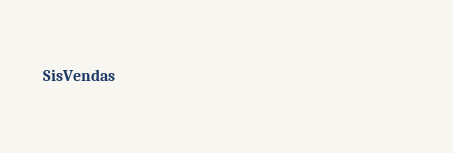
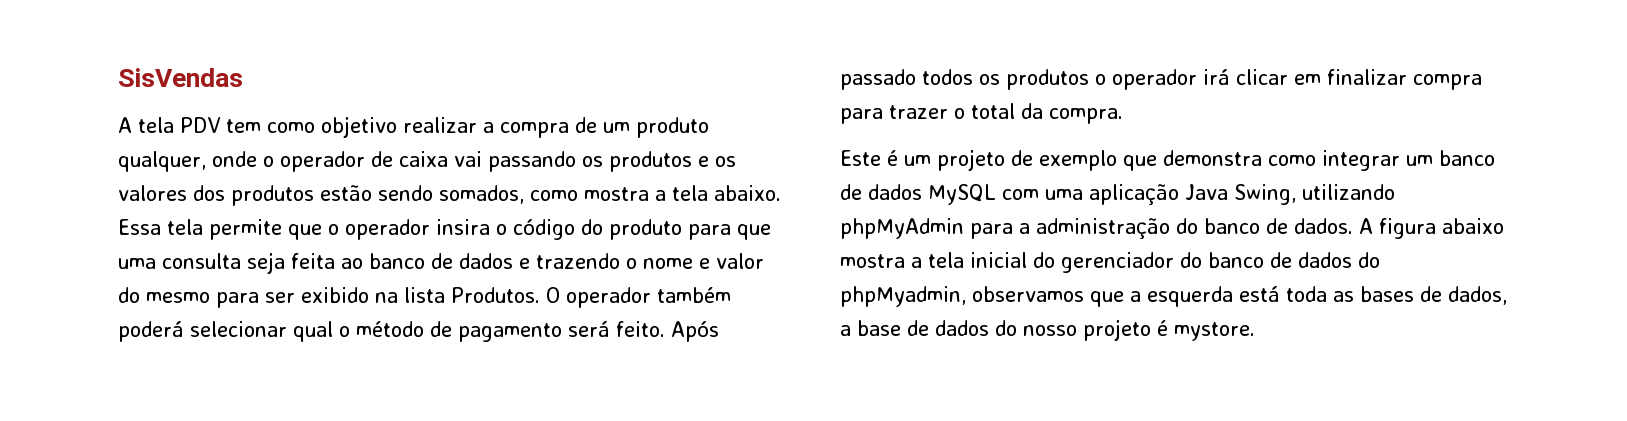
(115, 75) none -> [118,116,709,138] [118,151,736,172] [118,185,781,206] [118,219,771,240] [118,252,764,274] [118,287,731,308] [118,321,719,342] [840,69,1482,90] [840,103,1123,124] [840,149,1495,171] [840,184,1395,205] [840,218,1504,239] [840,252,1380,273] [840,286,1507,307] [840,319,1255,341] // A tela PDV tem como objetivo realizar a compra de um produto qualquer, onde o operador de caixa vai passando os produtos e os valores dos produtos estão sendo somados, como mostra a tela abaixo. Essa tela permite que o operador insira o código do produto para que uma consulta seja feita ao banco de dados e trazendo o nome e valor do mesmo para ser exibido na lista Produtos. O operador também poderá selecionar qual o método de pagamento será feito. Após passado todos os produtos o operador irá clicar em finalizar compra para trazer o total da compra. // Este é um projeto de exemplo que demonstra como integrar um banco de dados MySQL com uma aplicação Java Swing, utilizando phpMyAdmin para a administração do banco de dados. A figura abaixo mostra a tela inicial do gerenciador do banco de dados do phpMyadmin, observamos que a esquerda está toda as bases de dados, a base de dados do nosso projeto é mystore.

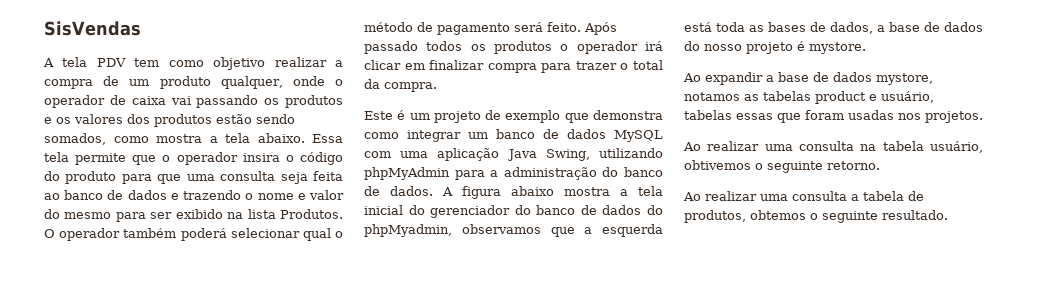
(1255, 331) none -> [683,72,933,85] [684,91,934,104] [684,110,983,123] [683,141,983,153] [684,160,880,173] [683,191,924,201] [684,210,948,223] // Ao expandir a base de dados mystore, notamos as tabelas product e usuário, tabelas essas que foram usadas nos projetos. // Ao realizar uma consulta na tabela usuário, obtivemos o seguinte retorno. // Ao realizar uma consulta a tabela de produtos, obtemos o seguinte resultado.

